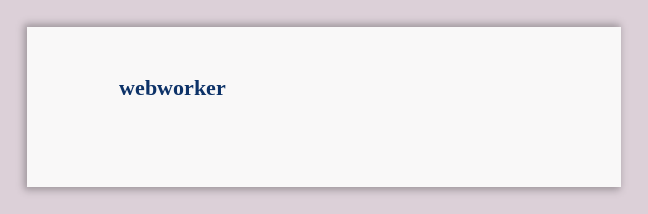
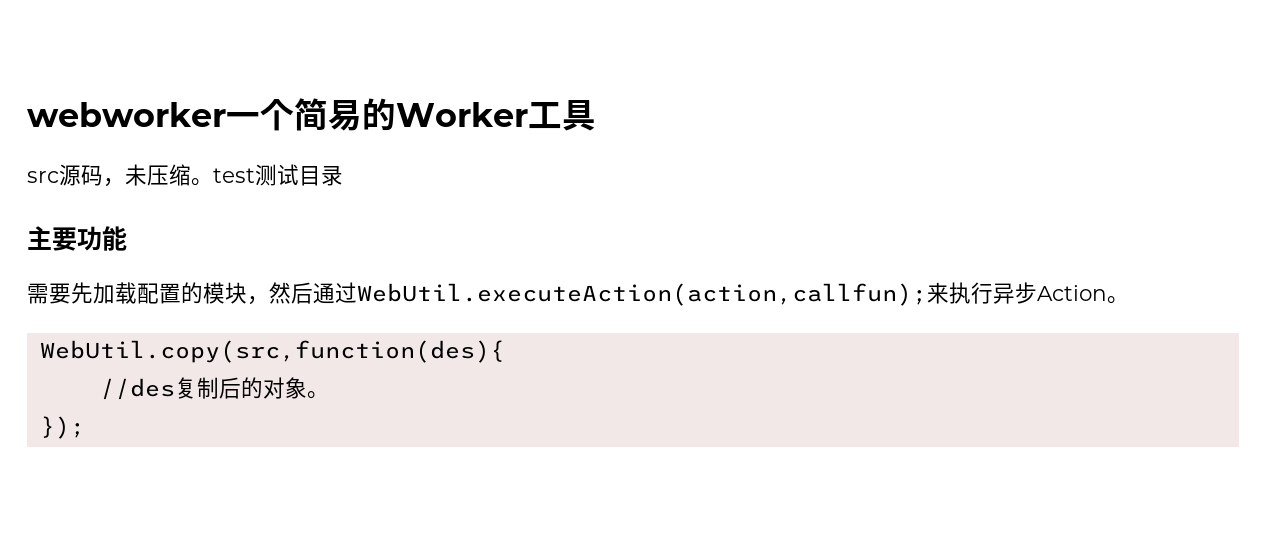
(226, 87) none -> [226,98,596,131] [27,164,343,187] [27,226,127,251] [27,282,1129,306] [39,340,505,363] [99,377,329,400] [39,416,85,439] 一个简易的Worker工具 // src源码，未压缩。test测试目录 // 主要功能 // 需要先加载配置的模块，然后通过WebUtil.executeAction(action,callfun);来执行异步Action。 // WebUtil.copy(src,function(des){ // //des复制后的对象。 // });

